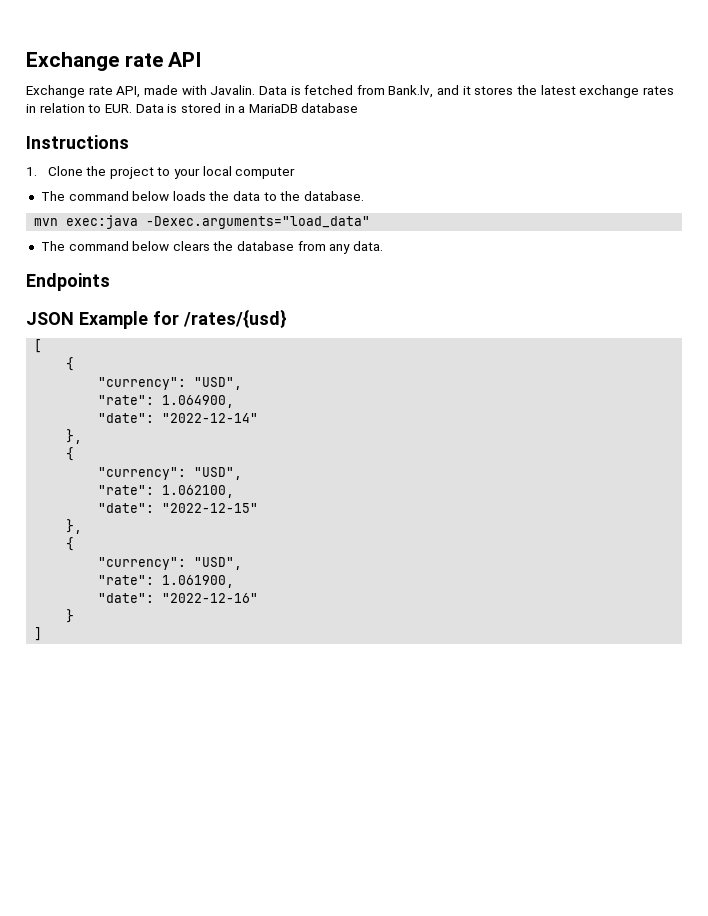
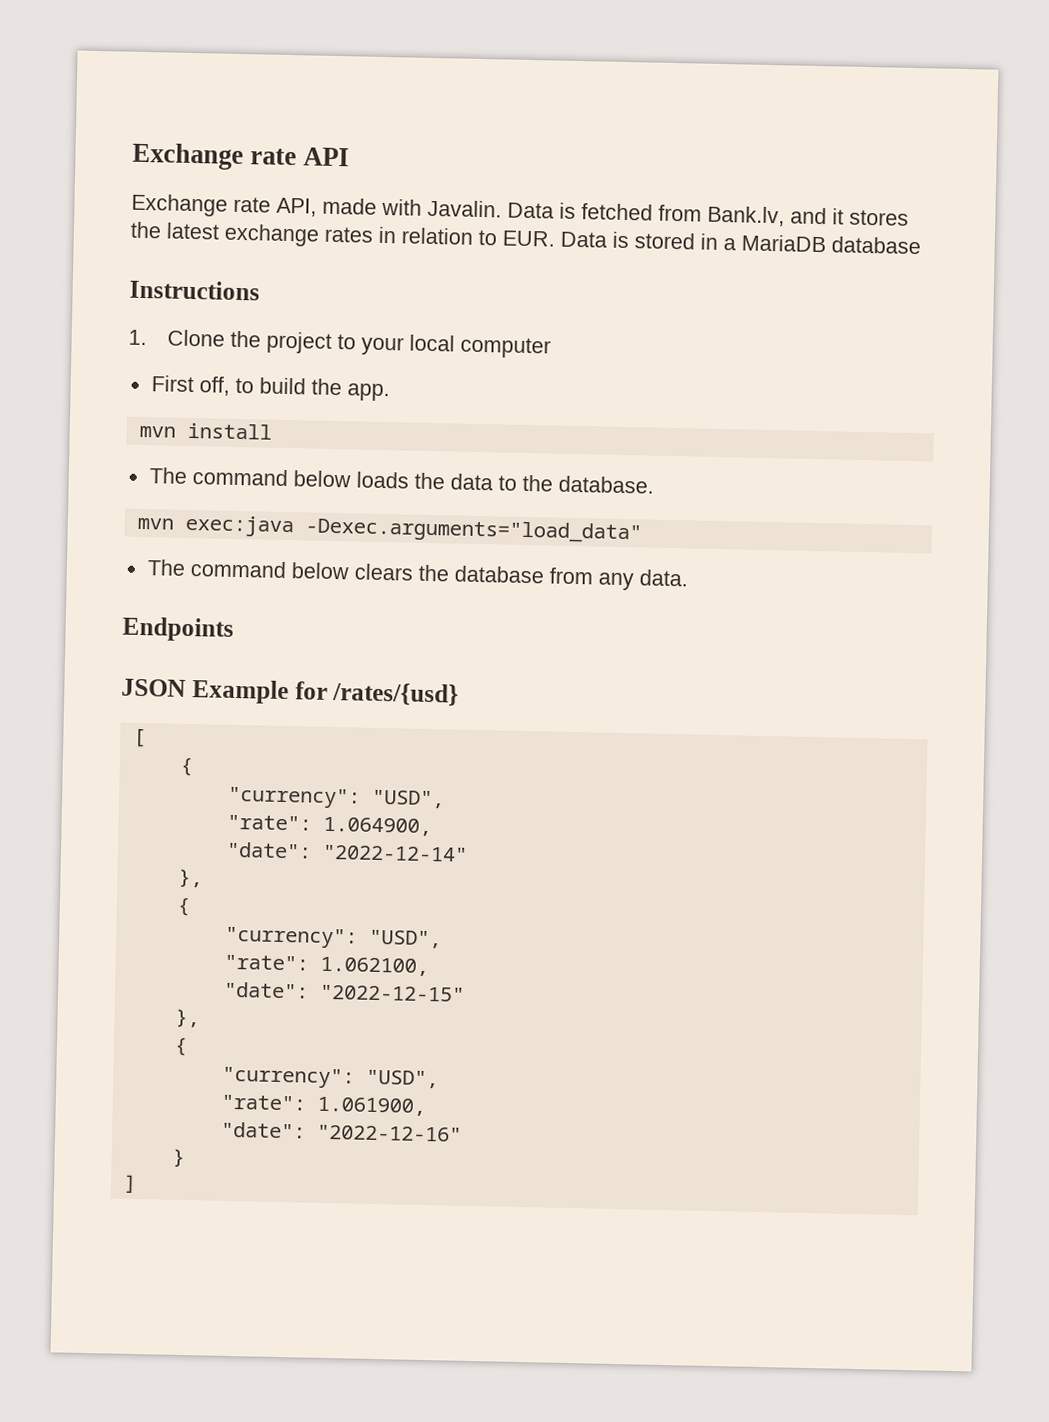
(296, 173) none -> [150,375,390,402] [138,422,272,440] // First off, to build the app. // mvn install

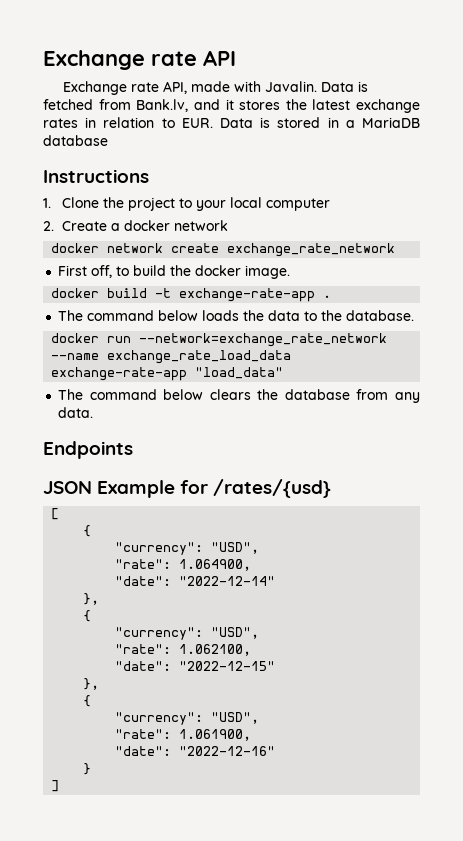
(551, 347) none -> [43,220,229,231] [51,243,396,257] // 2. Create a docker network // docker network create exchange_rate_network
[346,383,390,402] [138,422,272,440] app. // mvn install -> [195,265,291,279] [51,288,332,302] docker image. // docker build -t exchange-rate-app .
[136,514,642,545] mvn exec:java -Dexec.arguments="load_data" -> [51,333,388,347] [51,350,292,364] [51,367,284,381] docker run --network=exchange_rate_network --name exchange_rate_load_data exchange-rate-app "load_data"

